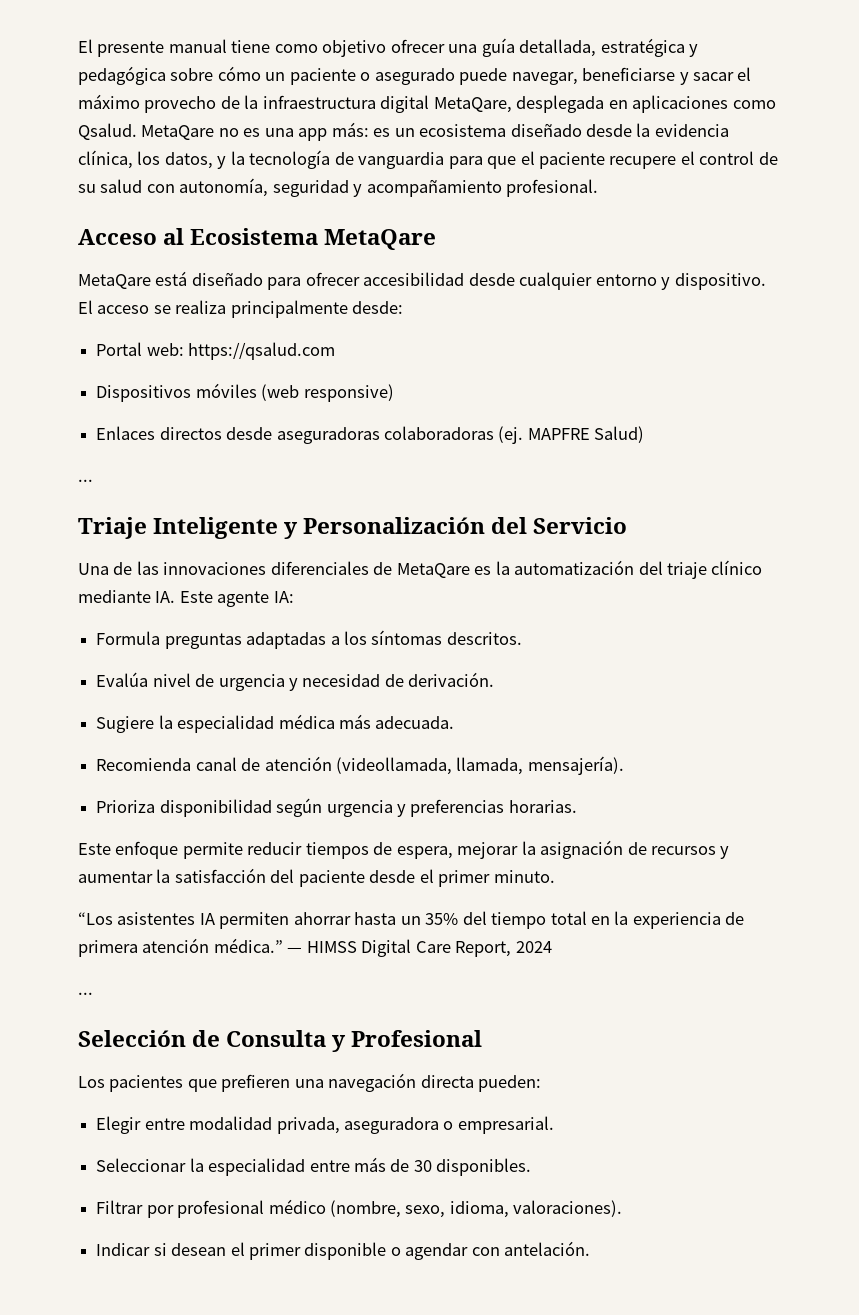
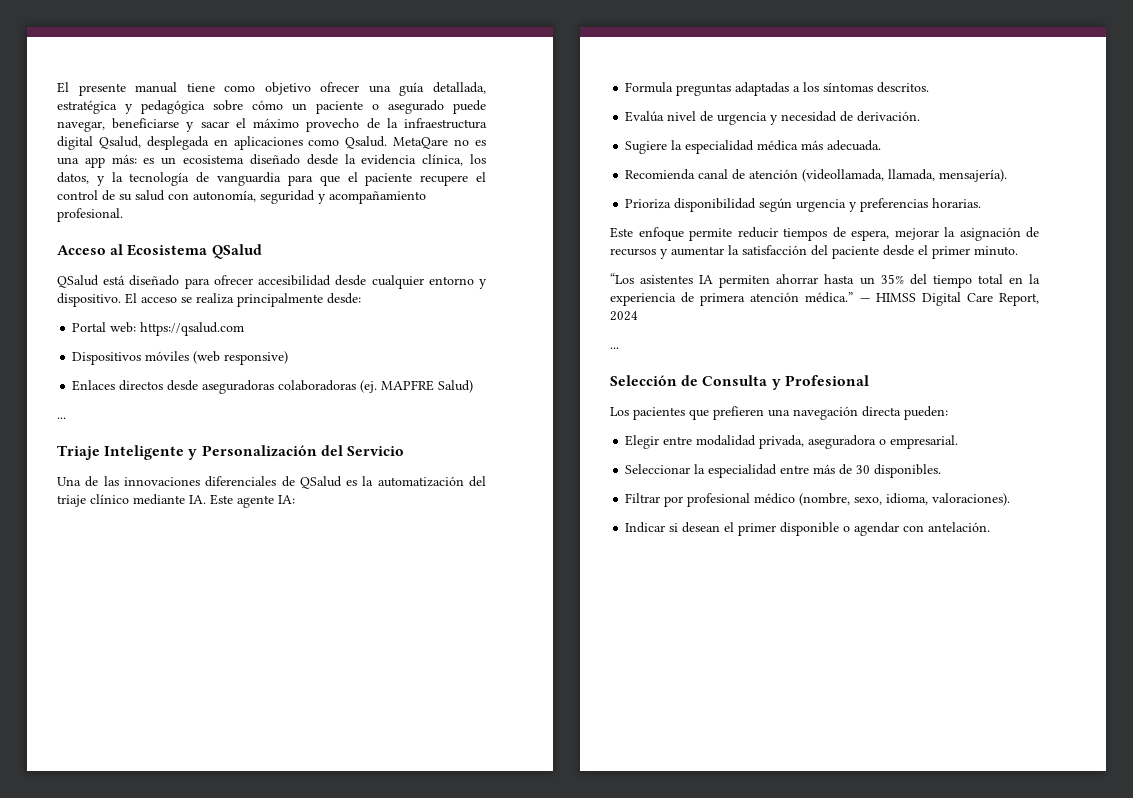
[433,97,512,113] MetaQare, -> [98,136,141,149] Qsalud,
[324,229,437,250] [78,274,151,289] MetaQare // MetaQare -> [211,244,262,259] [57,275,99,288] QSalud // QSalud
[396,563,470,578] MetaQare -> [299,476,342,489] QSalud

